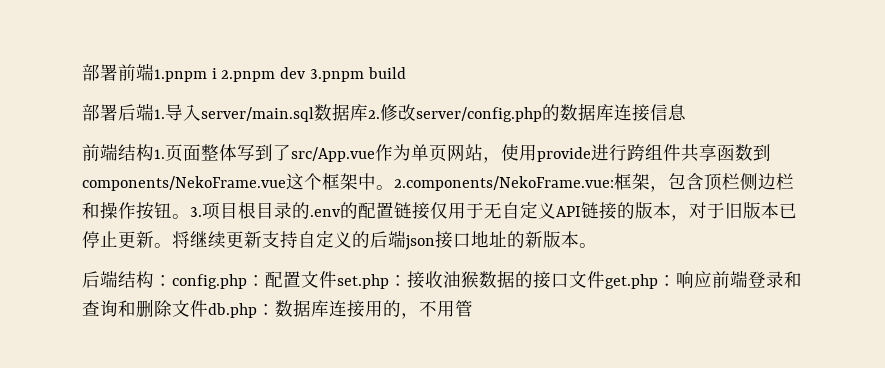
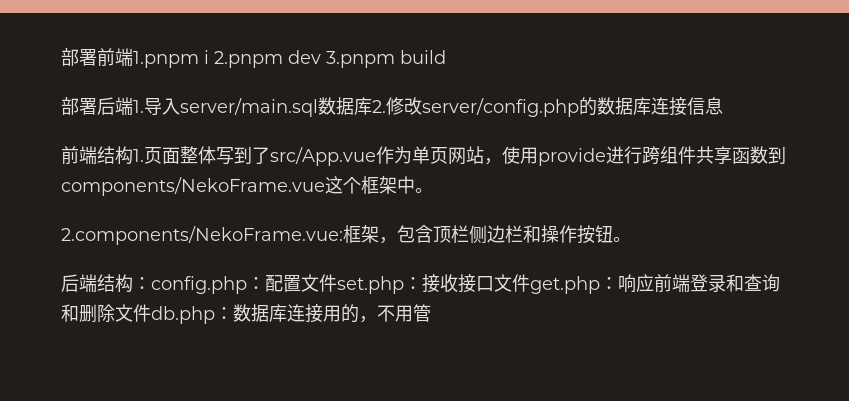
(394, 187) none -> (433, 190) //
[190,201,797,221] [82,230,597,250] 3.项目根目录的.env的配置链接仅用于无自定义API链接的版本，对于旧版本已停止更新。将继续更新支持自定义的后端json接口地址的新版本。 -> (631, 239) none
[443,270,533,288] 油猴数据的 -> (458, 283) none

